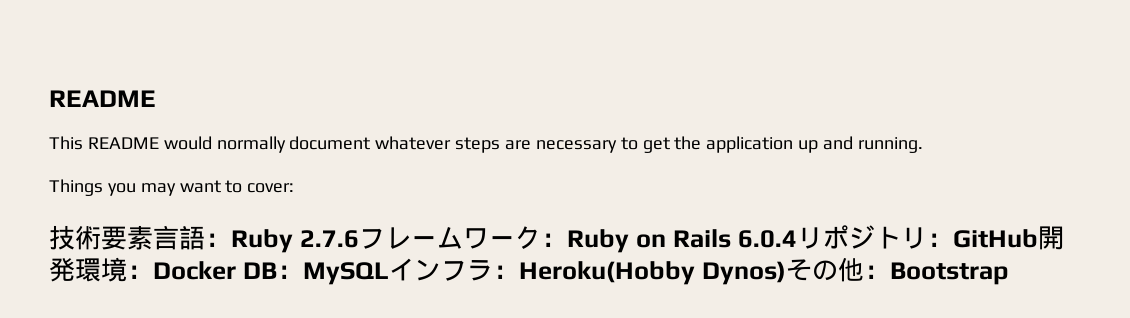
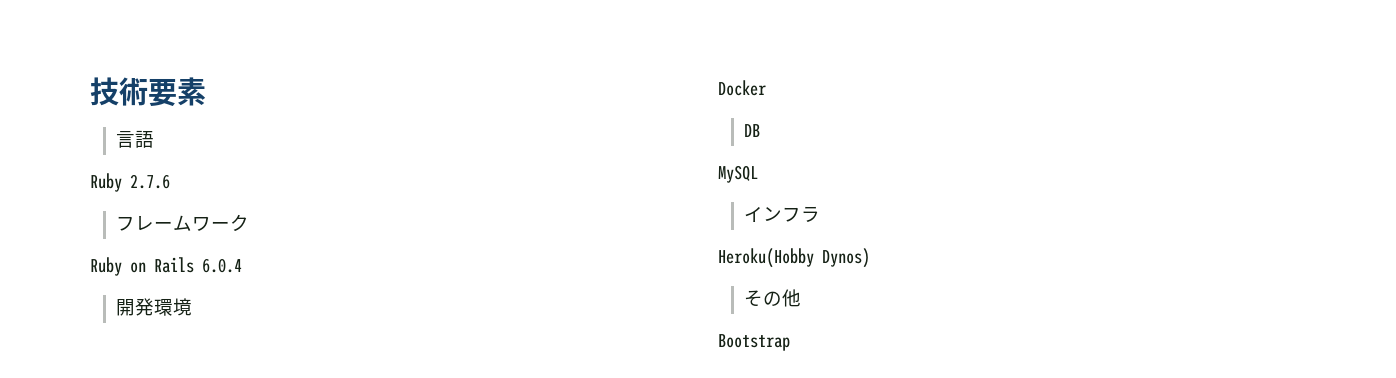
[49,90,156,107] [49,136,923,153] [49,179,295,196] README // This README would normally document whatever steps are necessary to get the application up and running. // Things you may want to cover: // -> (90, 91) none
(153, 237) none -> (206, 91) //
[205,233,231,247] ： -> (155, 139) //
(359, 239) none -> (170, 181) //
[540,233,567,247] ： -> (250, 223) //
[796,225,1038,249] リポジトリ：GitHub -> (242, 265) //
[127,265,153,279] ： -> (193, 307) //
(236, 270) none -> (766, 88) //
[276,265,303,279] ： -> (761, 130) //
(389, 273) none -> (758, 174) //
[492,265,519,279] ： -> (821, 214) //
(786, 273) none -> (870, 258) //
[863,265,890,279] ： -> (802, 298) //

